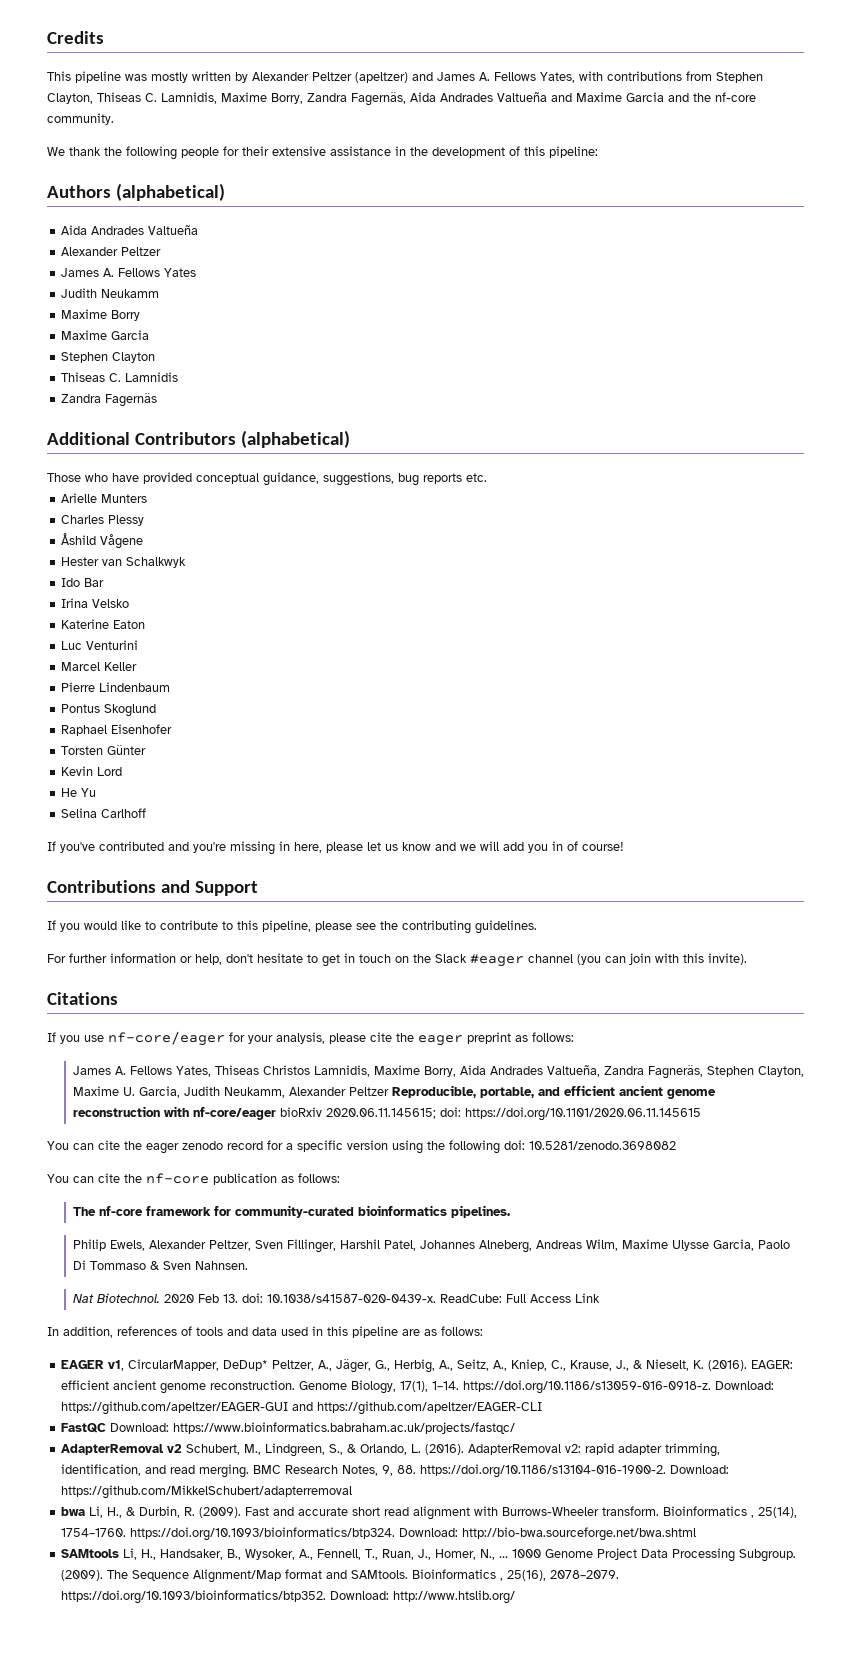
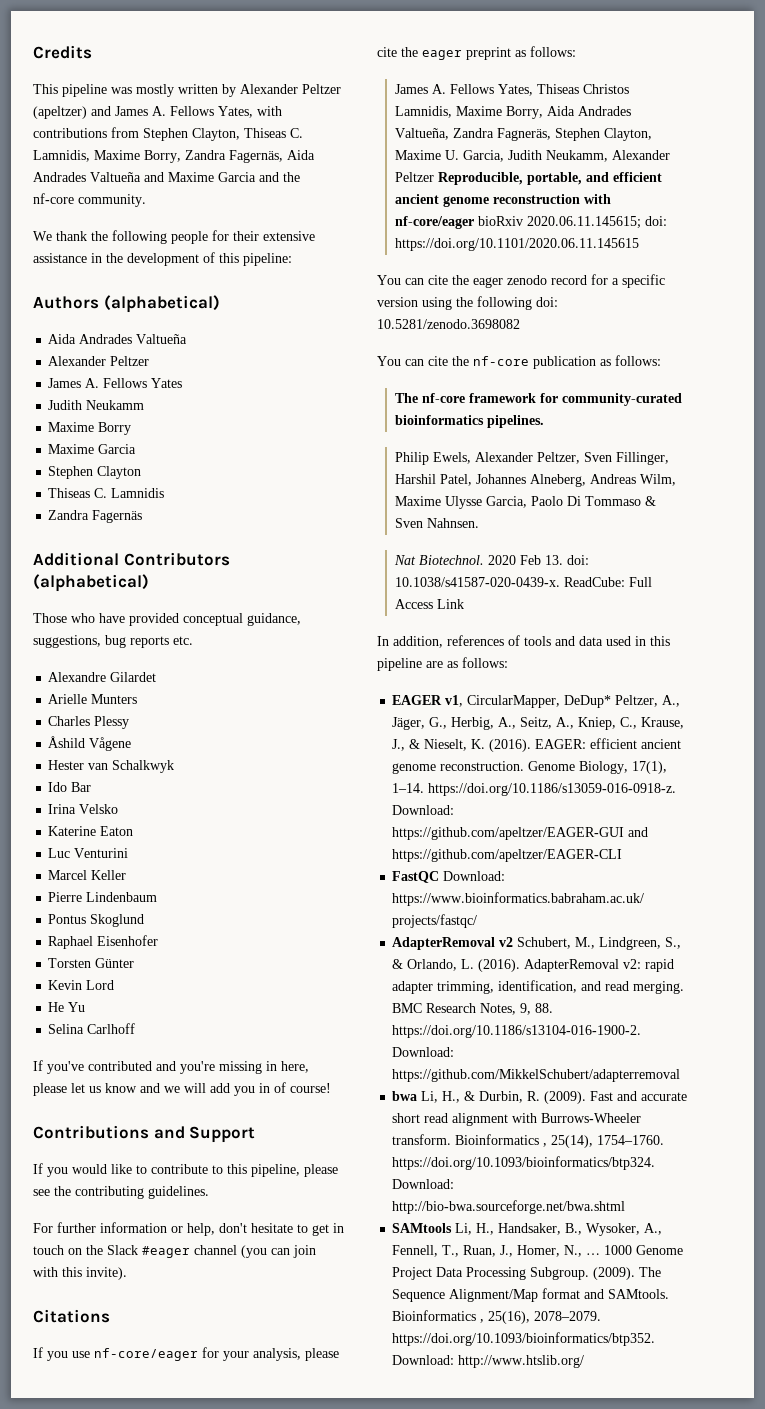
(487, 477) none -> [48,672,157,682] // Alexandre Gilardet

